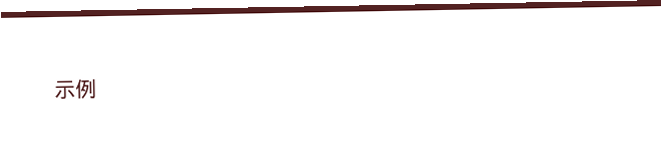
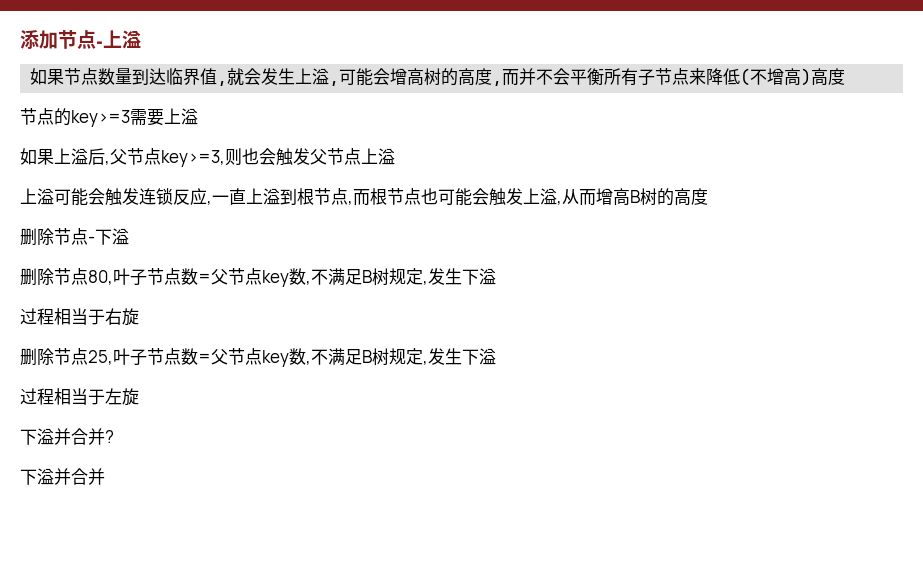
[54,79,97,100] 示例 -> [20,30,141,49] [30,68,846,86] [20,108,198,127] [20,148,395,167] [20,188,708,206] [20,228,129,246] [20,268,496,287] [20,308,139,326] [20,348,496,367] [20,388,139,406] [20,428,114,445] [20,468,105,485] 添加节点-上溢 // 如果节点数量到达临界值,就会发生上溢,可能会增高树的高度,而并不会平衡所有子节点来降低(不增高)高度 // 节点的key>=3需要上溢 // 如果上溢后,父节点key>=3,则也会触发父节点上溢 // 上溢可能会触发连锁反应,一直上溢到根节点,而根节点也可能会触发上溢,从而增高B树的高度 // 删除节点-下溢 // 删除节点80,叶子节点数=父节点key数,不满足B树规定,发生下溢 // 过程相当于右旋 // 删除节点25,叶子节点数=父节点key数,不满足B树规定,发生下溢 // 过程相当于左旋 // 下溢并合并? // 下溢并合并

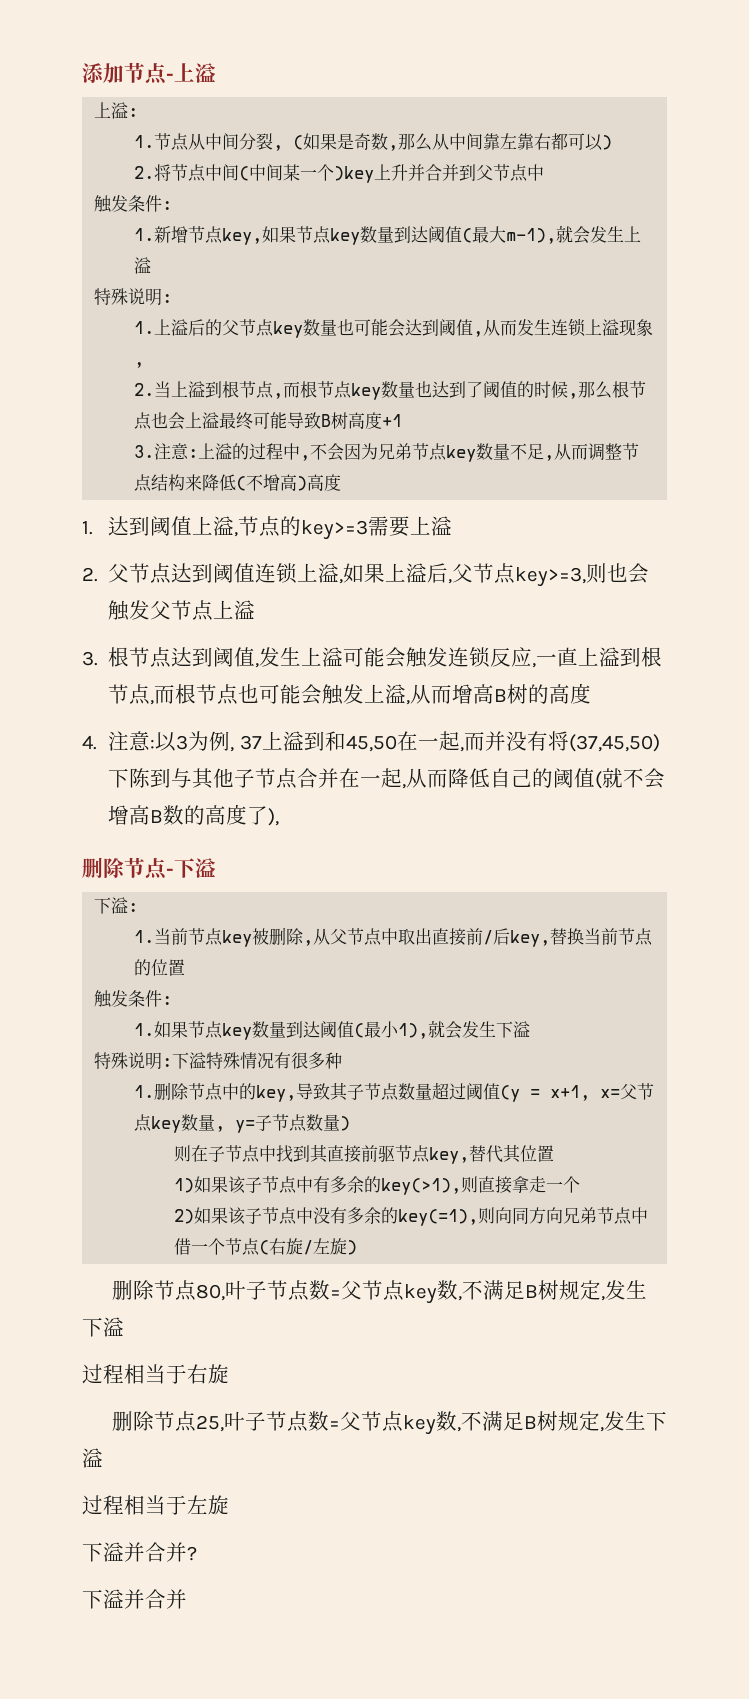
[30,68,228,86] 如果节点数量到达临界值, -> [94,102,139,119] [134,133,613,151] [134,164,545,183] [94,195,173,213] [134,226,557,245] 上溢: // 1.节点从中间分裂, (如果是奇数,那么从中间靠左靠右都可以) // 2.将节点中间(中间某一个)key上升并合并到父节点中 // 触发条件: // 1.新增节点key,如果节点key数量到达阈值(最大m-1),
[329,68,690,86] ,可能会增高树的高度,而并不会平衡所有子节点 -> [94,288,173,306] [134,318,654,338] [134,362,145,368] [134,381,647,400] [134,412,403,430] [134,443,640,462] [134,474,186,492] // 特殊说明: // 1.上溢后的父节点key数量也可能会达到阈值,从而发生连锁上溢现象, // 2.当上溢到根节点,而根节点key数量也达到了阈值的时候,那么根节点也会上溢最终可能导致B树高度+1 // 3.注意:上溢的过程中,不会因为兄弟节点key数量不足,从而调整节点结构
(846, 76) none -> [82,516,239,537] 1.达到阈值上溢,
(198, 116) none -> [82,563,344,584] 2.父节点达到阈值连锁上溢,
(395, 156) none -> [82,647,302,668] 3.根节点达到阈值,发生
[20,228,129,246] 删除节点-下溢 -> [82,731,660,752] [108,768,666,789] [108,804,280,826] [82,857,216,880] [94,897,139,914] [134,927,654,947] [134,959,186,976] [94,990,173,1008] [134,1020,531,1040] [94,1052,343,1070] [134,1082,655,1102] [134,1114,351,1133] [174,1144,555,1164] [174,1176,581,1195] [174,1207,649,1226] [174,1238,358,1256] 4.注意:以3为例, 37上溢到和45,50在一起,而并没有将(37,45,50)下陈到与其他子节点合并在一起,从而降低自己的阈值(就不会增高B数的高度了), // 删除节点-下溢 // 下溢: // 1.当前节点key被删除,从父节点中取出直接前/后key,替换当前节点的位置 // 触发条件: // 1.如果节点key数量到达阈值(最小1),就会发生下溢 // 特殊说明:下溢特殊情况有很多种 // 1.删除节点中的key,导致其子节点数量超过阈值(y = x+1, x=父节点key数量, y=子节点数量) // 则在子节点中找到其直接前驱节点key,替代其位置 // 1)如果该子节点中有多余的key(>1),则直接拿走一个 // 2)如果该子节点中没有多余的key(=1),则向同方向兄弟节点中借一个节点(右旋/左旋)

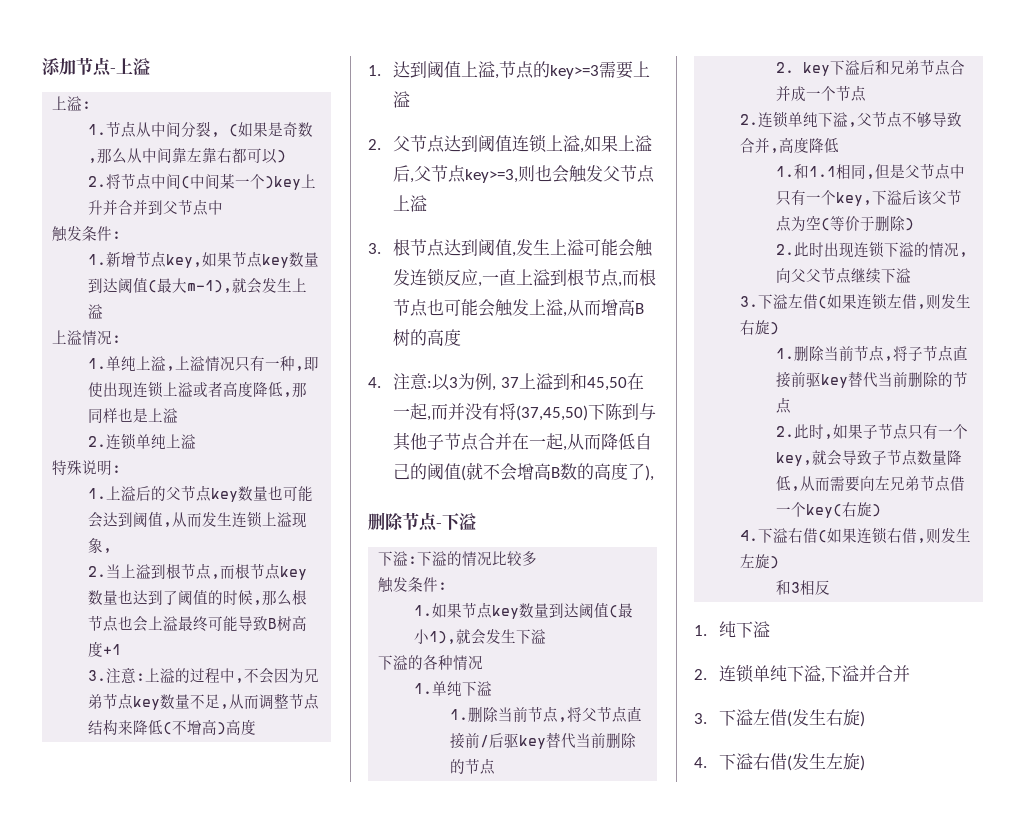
(152, 265) none -> [52,330,122,345] [88,356,320,372] [88,381,308,398] [88,408,179,423] [88,433,197,450] // 上溢情况: // 1.单纯上溢,上溢情况只有一种,即使出现连锁上溢或者高度降低,那同样也是上溢 // 2.连锁单纯上溢
[134,927,654,947] [134,959,186,976] // 1.当前节点key被删除,从父节点中取出直接前/后key,替换当前节点的位置 -> [417,551,538,566] 下溢的情况比较多
[94,1052,343,1070] [134,1082,655,1102] [134,1114,351,1133] [174,1144,555,1164] [174,1176,581,1195] [174,1207,649,1226] [174,1238,358,1256] [111,1280,647,1304] [82,1317,124,1337] [82,1364,229,1384] [111,1411,667,1435] [82,1448,103,1468] [82,1495,229,1515] [82,1542,197,1562] [82,1589,187,1609] 特殊说明:下溢特殊情况有很多种 // 1.删除节点中的key,导致其子节点数量超过阈值(y = x+1, x=父节点key数量, y=子节点数量) // 则在子节点中找到其直接前驱节点key,替代其位置 // 1)如果该子节点中有多余的key(>1),则直接拿走一个 // 2)如果该子节点中没有多余的key(=1),则向同方向兄弟节点中借一个节点(右旋/左旋) // 删除节点80,叶子节点数=父节点key数,不满足B树规定,发生下溢 // 过程相当于右旋 // 删除节点25,叶子节点数=父节点key数,不满足B树规定,发生下溢 // 过程相当于左旋 // 下溢并合并? // 下溢并合并 -> [378,655,484,670] [414,681,493,696] [450,706,643,723] [450,732,637,749] [450,758,496,775] [776,59,966,76] [776,85,867,102] [740,111,963,128] [740,137,840,153] [776,163,966,180] [776,189,963,206] [776,215,915,232] [776,241,969,258] [776,267,912,284] [740,293,972,310] [740,320,780,335] [776,345,969,362] [776,371,969,388] [776,397,792,414] [776,423,969,440] [776,449,963,466] [776,475,966,492] [776,502,882,518] [740,527,972,544] [740,554,780,569] [776,580,831,595] [694,621,771,638] [694,664,911,683] [694,709,866,727] [694,753,866,771] 下溢的各种情况 // 1.单纯下溢 // 1.删除当前节点,将父节点直接前/后驱key替代当前删除的节点 // 2. key下溢后和兄弟节点合并成一个节点 // 2.连锁单纯下溢,父节点不够导致合并,高度降低 // 1.和1.1相同,但是父节点中只有一个key,下溢后该父节点为空(等价于删除) // 2.此时出现连锁下溢的情况,向父父节点继续下溢 // 3.下溢左借(如果连锁左借,则发生右旋) // 1.删除当前节点,将子节点直接前驱key替代当前删除的节点 // 2.此时,如果子节点只有一个key,就会导致子节点数量降低,从而需要向左兄弟节点借一个key(右旋) // 4.下溢右借(如果连锁右借,则发生左旋) // 和3相反 // 1.纯下溢 // 2.连锁单纯下溢,下溢并合并 // 3.下溢左借(发生右旋) // 4.下溢右借(发生左旋)

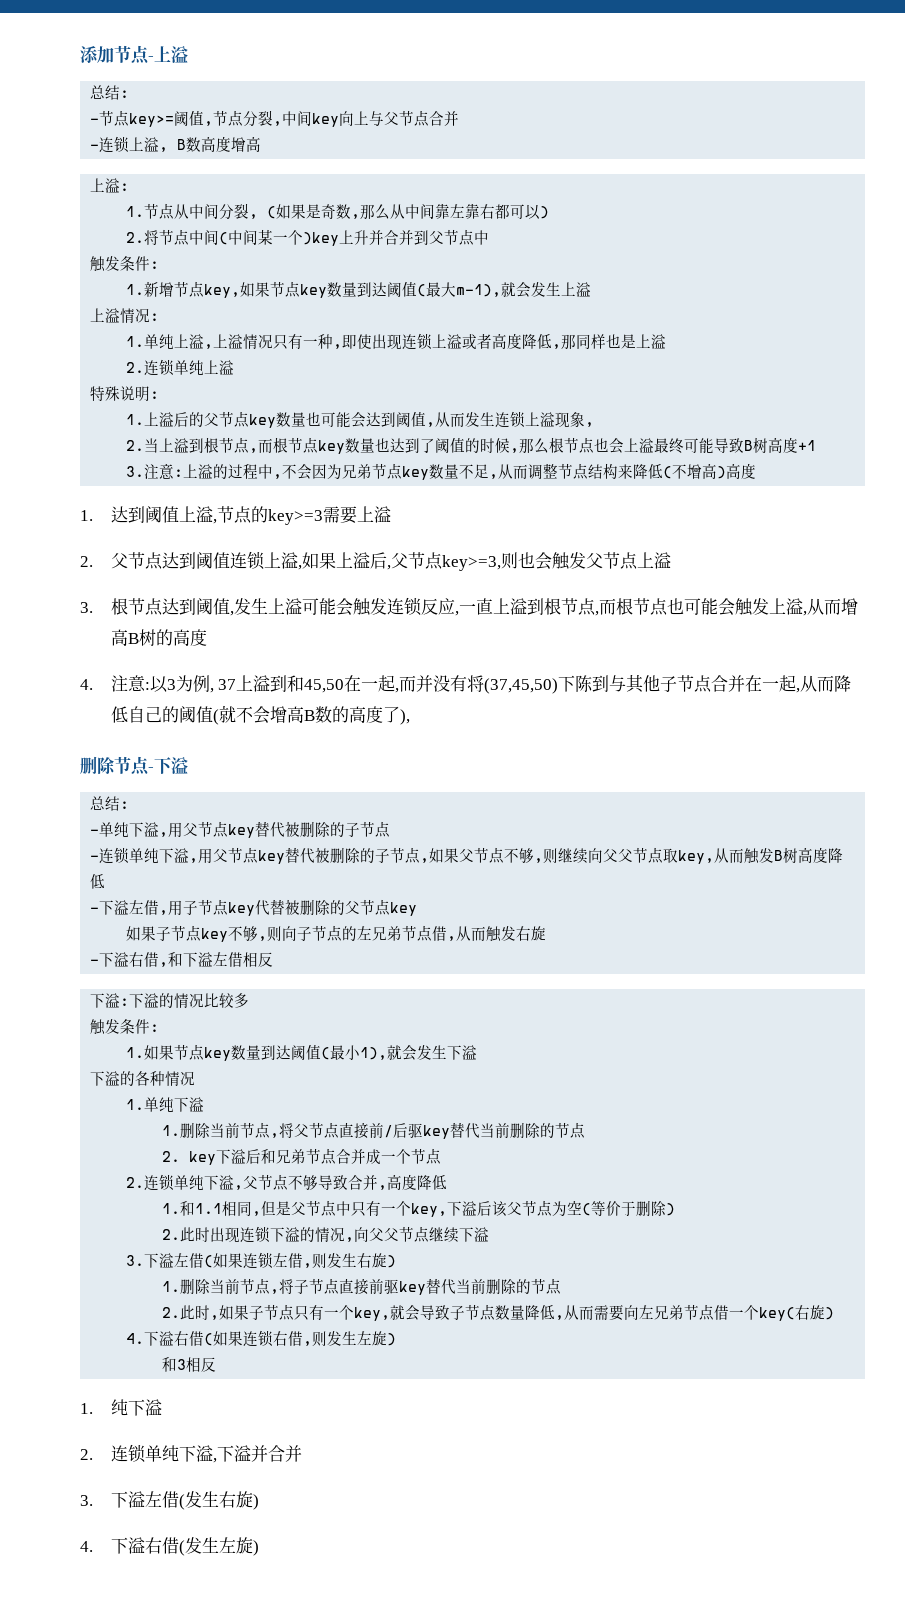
(150, 66) none -> [90,85,130,100] [90,110,460,127] [90,136,262,153] // 总结: // -节点key>=阈值,节点分裂,中间key向上与父节点合并 // -连锁上溢, B数高度增高
(476, 521) none -> [90,796,130,811] [90,821,391,838] [90,847,844,864] [90,874,106,889] [90,899,418,916] [126,925,547,942] [90,952,274,967] // 总结: // -单纯下溢,用父节点key替代被删除的子节点 // -连锁单纯下溢,用父节点key替代被删除的子节点,如果父节点不够,则继续向父父节点取key,从而触发B树高度降低 // -下溢左借,用子节点key代替被删除的父节点key // 如果子节点key不够,则向子节点的左兄弟节点借,从而触发右旋 // -下溢右借,和下溢左借相反

